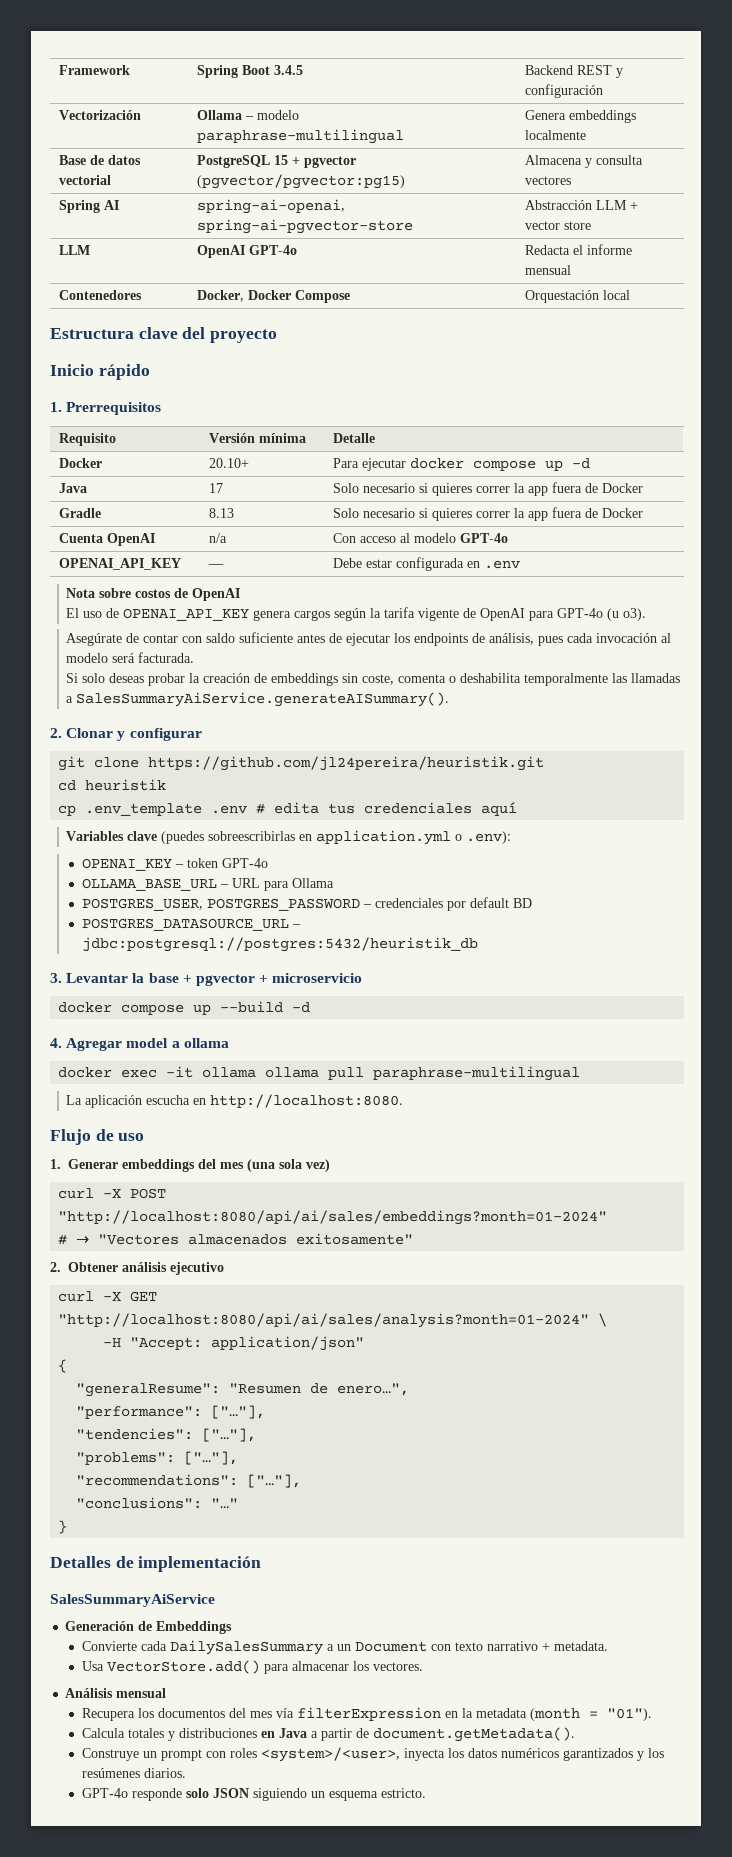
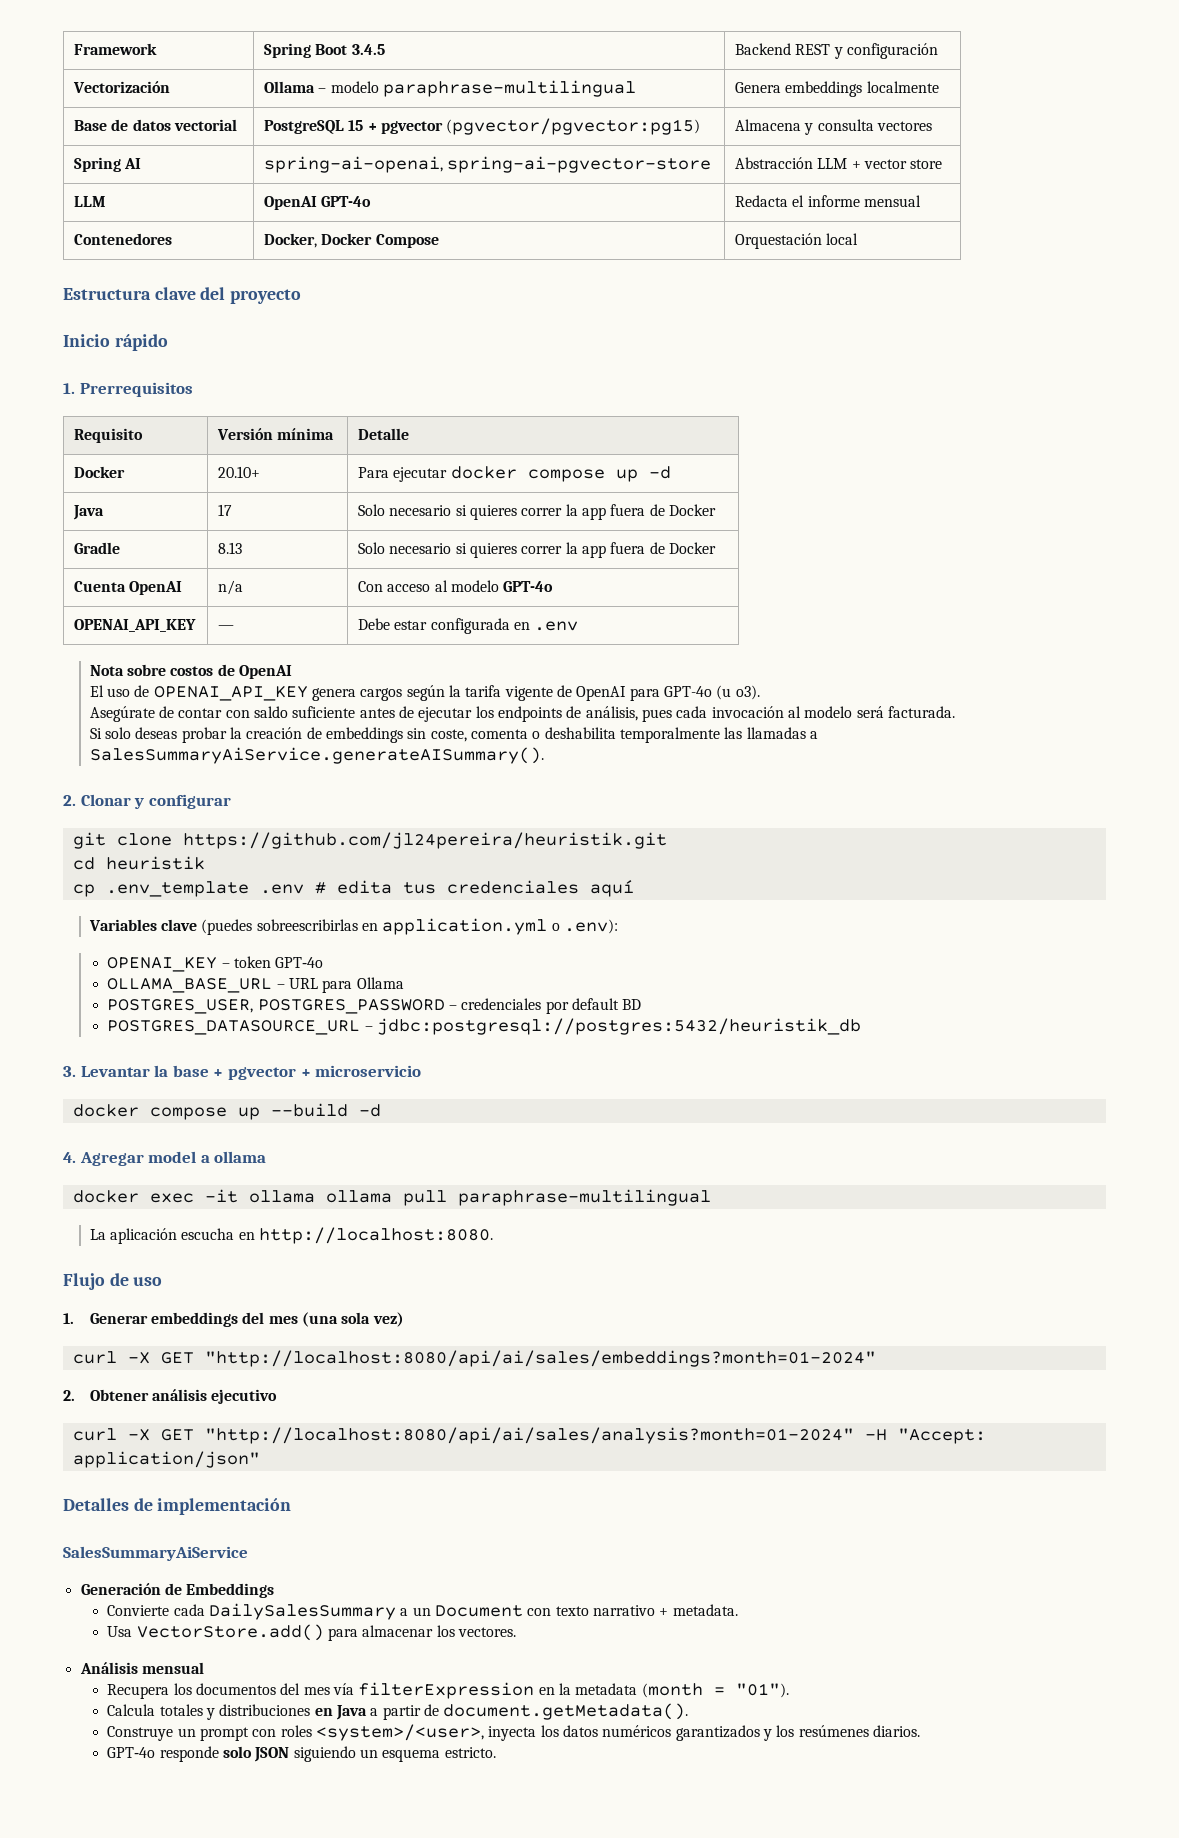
[130,1188,167,1199] POST -> [160,1352,194,1364] GET
[58,1233,414,1245] // # → "Vectores almacenados exitosamente" -> (876, 1358) none
[598,1313,608,1327] \ // -> (854, 1435) none
[58,1359,68,1373] [76,1383,410,1397] [76,1405,266,1419] [76,1428,257,1442] [76,1451,239,1465] [76,1474,302,1488] [76,1497,239,1509] [58,1520,68,1534] // { // "generalResume": "Resumen de enero…", // "performance": ["…"], // "tendencies": ["…"], // "problems": ["…"], // "recommendations": ["…"], // "conclusions": "…" // } -> (260, 1459) none

